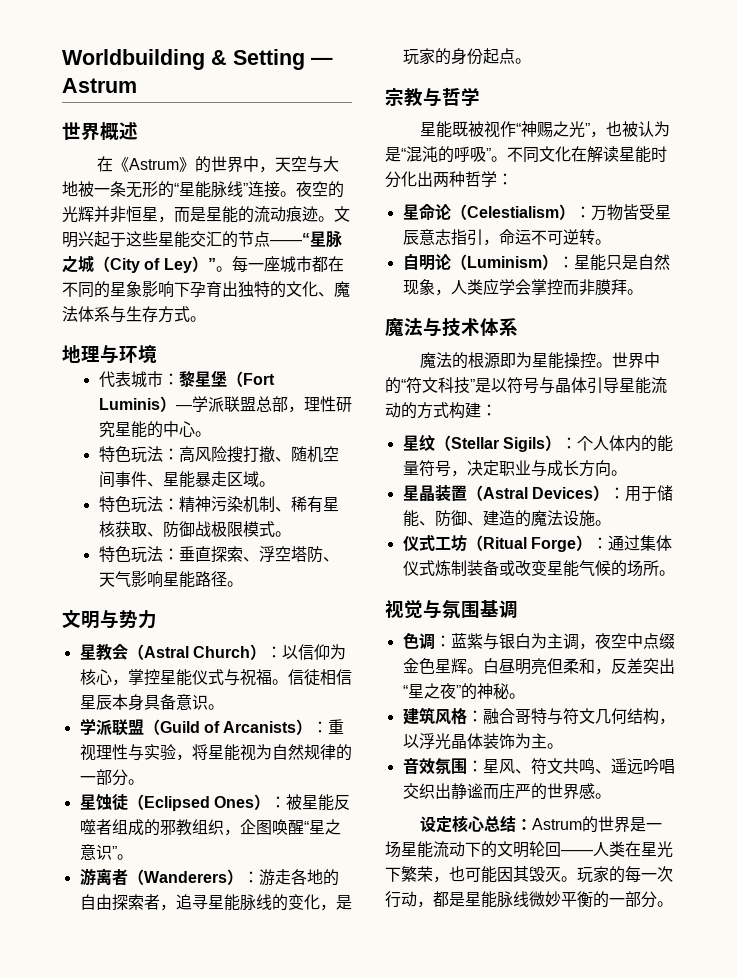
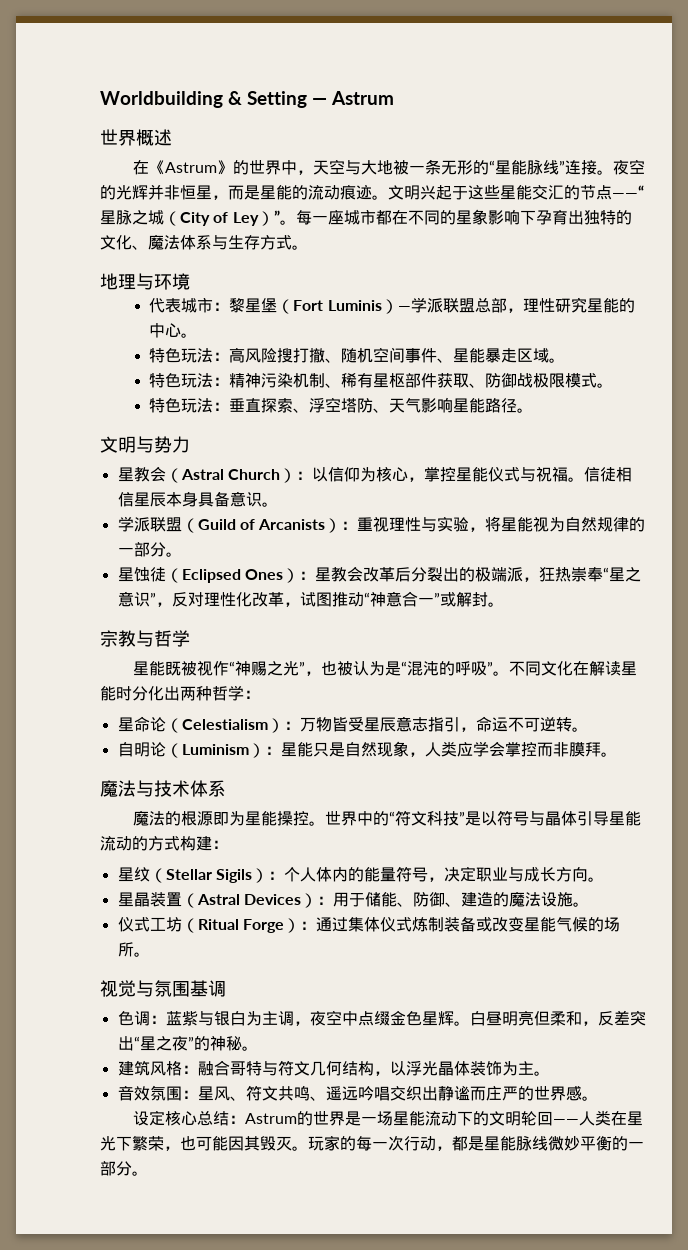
[98,521,115,537] 核 -> [389,373,438,388] 枢部件
[285,794,350,811] [79,819,341,836] [79,844,133,860] [79,869,339,886] [79,894,352,911] [402,48,515,65] 被星能反噬者组成的邪教组织，企图唤醒“星之意识”。 // 游离者（Wanderers）：游走各地的自由探索者，追寻星能脉线的变化，是玩家的身份起点 -> [314,566,641,582] [117,591,488,607] 星教会改革后分裂出的极端派，狂热崇奉“星之意识”，反对理性化改革，试图推动“神意合一”或解封

